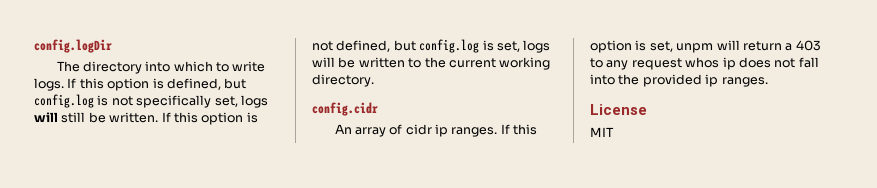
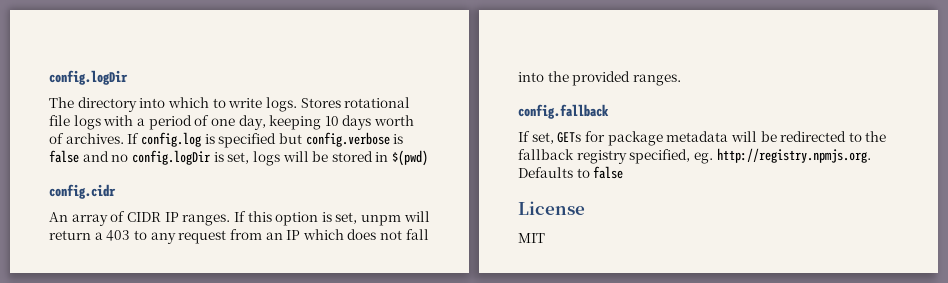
[67,78,247,91] [34,94,268,108] [34,112,258,125] [312,39,480,53] If this option is defined, but config.log is not specifically set, logs will still be written. If this option is not defined, but config.log -> [300,97,411,108] [49,115,415,130] [49,132,404,148] [49,150,210,165] Stores rotational file logs with a period of one day, keeping 10 days worth of archives. If config.log is specified but config.verbose is false and no config.logDir
[358,57,551,70] [312,74,374,87] written to the current working directory. -> [331,150,429,166] stored in $(pwd)
[405,124,449,137] cidr ip -> [126,212,179,222] CIDR IP
[685,57,736,70] whos ip -> [229,229,344,240] from an IP which
[705,74,768,87] ip ranges. -> [632,74,681,86] [518,104,609,119] [518,131,887,146] [518,148,871,164] [518,166,624,179] ranges. // config.fallback // If set, GETs for package metadata will be redirected to the fallback registry specified, eg. http://registry.npmjs.org. Defaults to false

